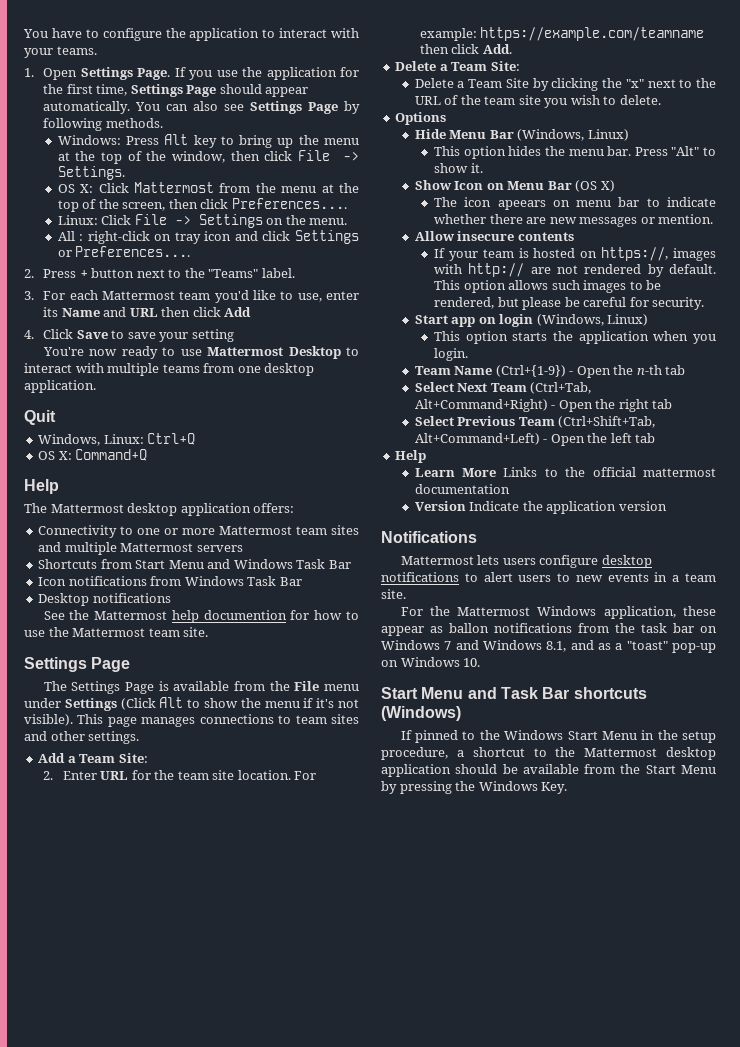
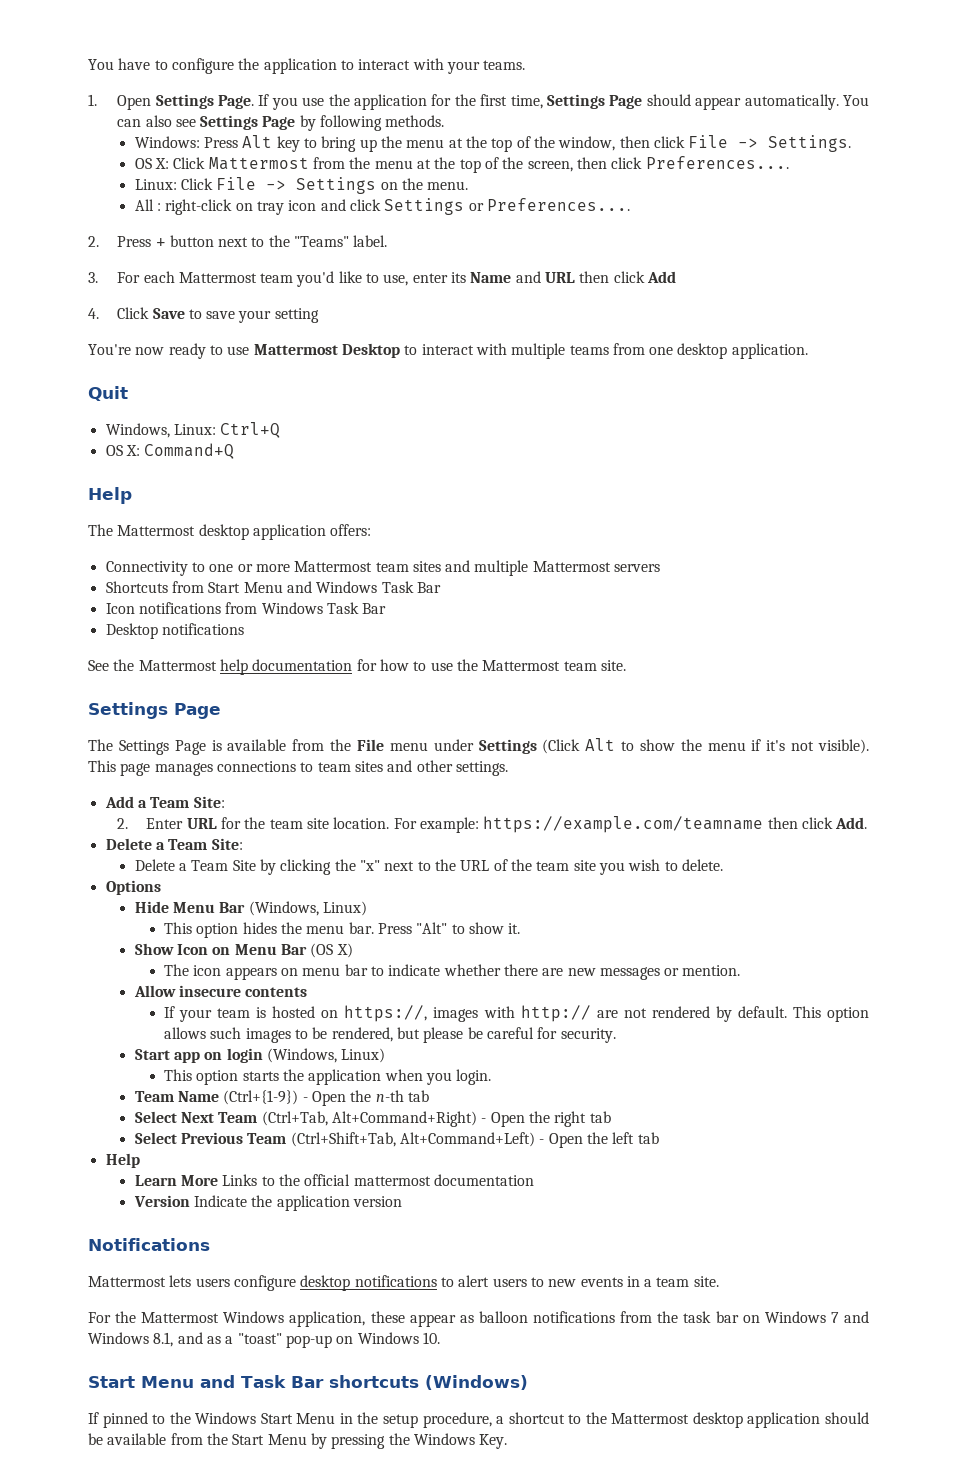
[203,610,287,620] documention -> [252,659,353,671] documentation
[497,200,546,210] apeears -> [225,967,277,980] appears
[449,623,489,633] ballon -> [478,1311,528,1323] balloon

